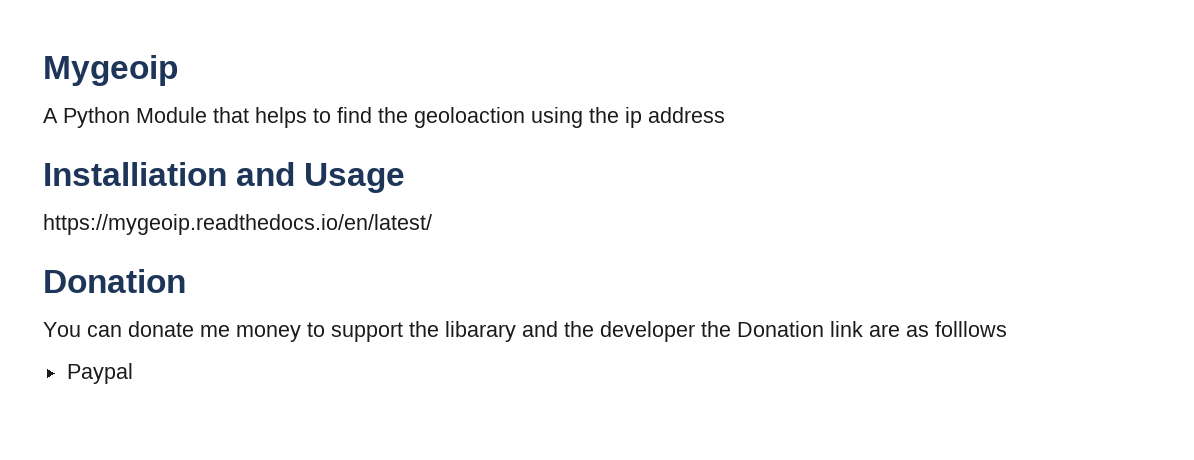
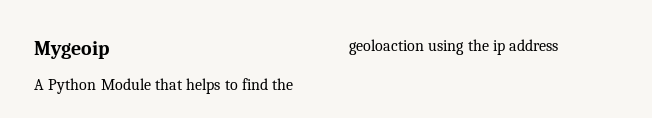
[43,162,406,193] [43,214,432,235] [43,269,186,293] [43,321,1007,342] [66,363,133,384] // Installiation and Usage // https://mygeoip.readthedocs.io/en/latest/ // Donation // You can donate me money to support the libarary and the developer the Donation link are as folllows // Paypal -> (559, 45) none

